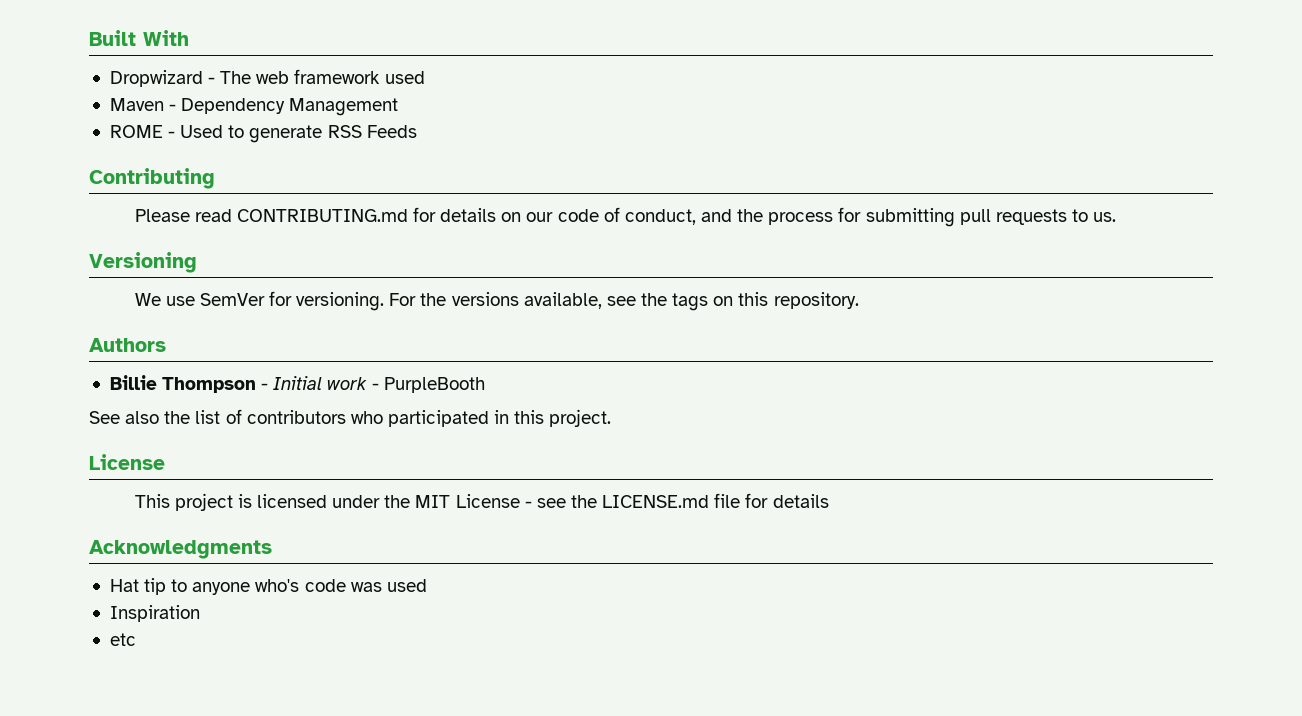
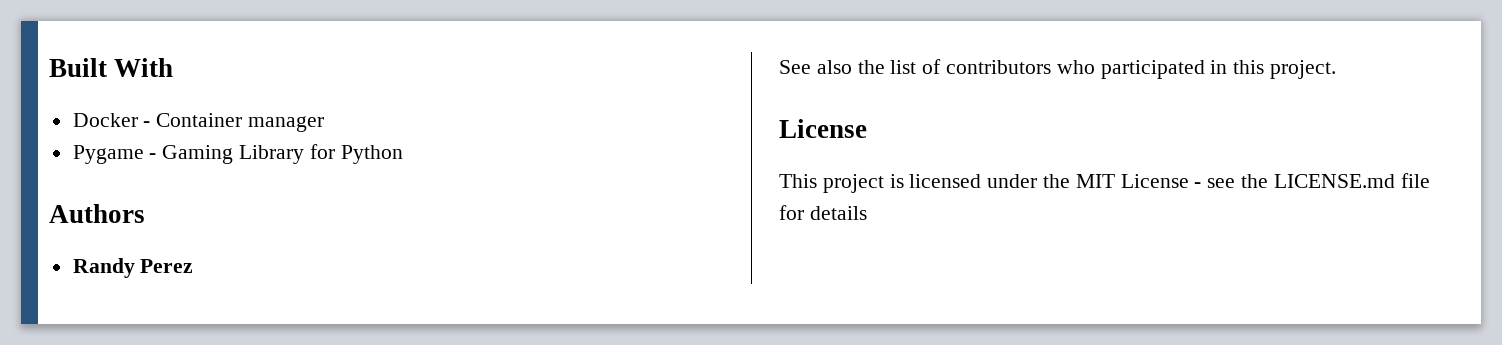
[109,69,425,87] [109,98,399,116] [109,125,417,143] [89,168,215,189] [134,207,1117,227] [89,252,197,273] [134,291,859,311] [89,338,166,352] [109,375,485,393] Dropwizard - The web framework used // Maven - Dependency Management // ROME - Used to generate RSS Feeds // Contributing // Please read CONTRIBUTING.md for details on our code of conduct, and the process for submitting pull requests to us. // Versioning // We use SemVer for versioning. For the versions available, see the tags on this repository. // Authors // Billie Thompson - Initial work - PurpleBooth -> [72,113,325,132] [72,144,403,164] [49,204,145,223] [72,258,194,278] Docker - Container manager // Pygame - Gaming Library for Python // Authors // Randy Perez
[89,540,272,559] [109,578,427,595] [109,605,200,622] [109,633,136,646] // Acknowledgments // Hat tip to anyone who's code was used // Inspiration // etc -> (867, 213) none

